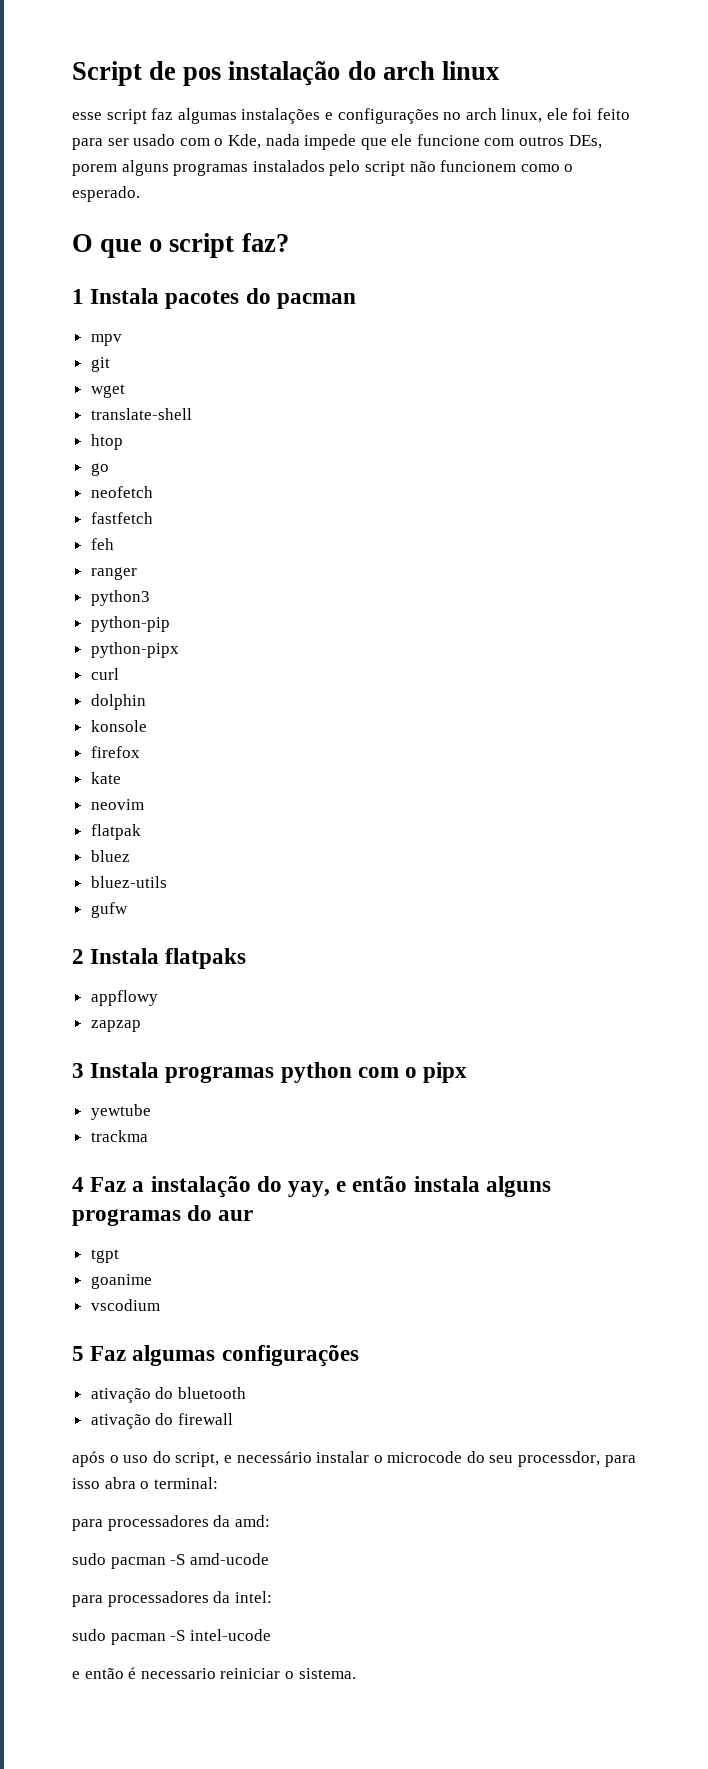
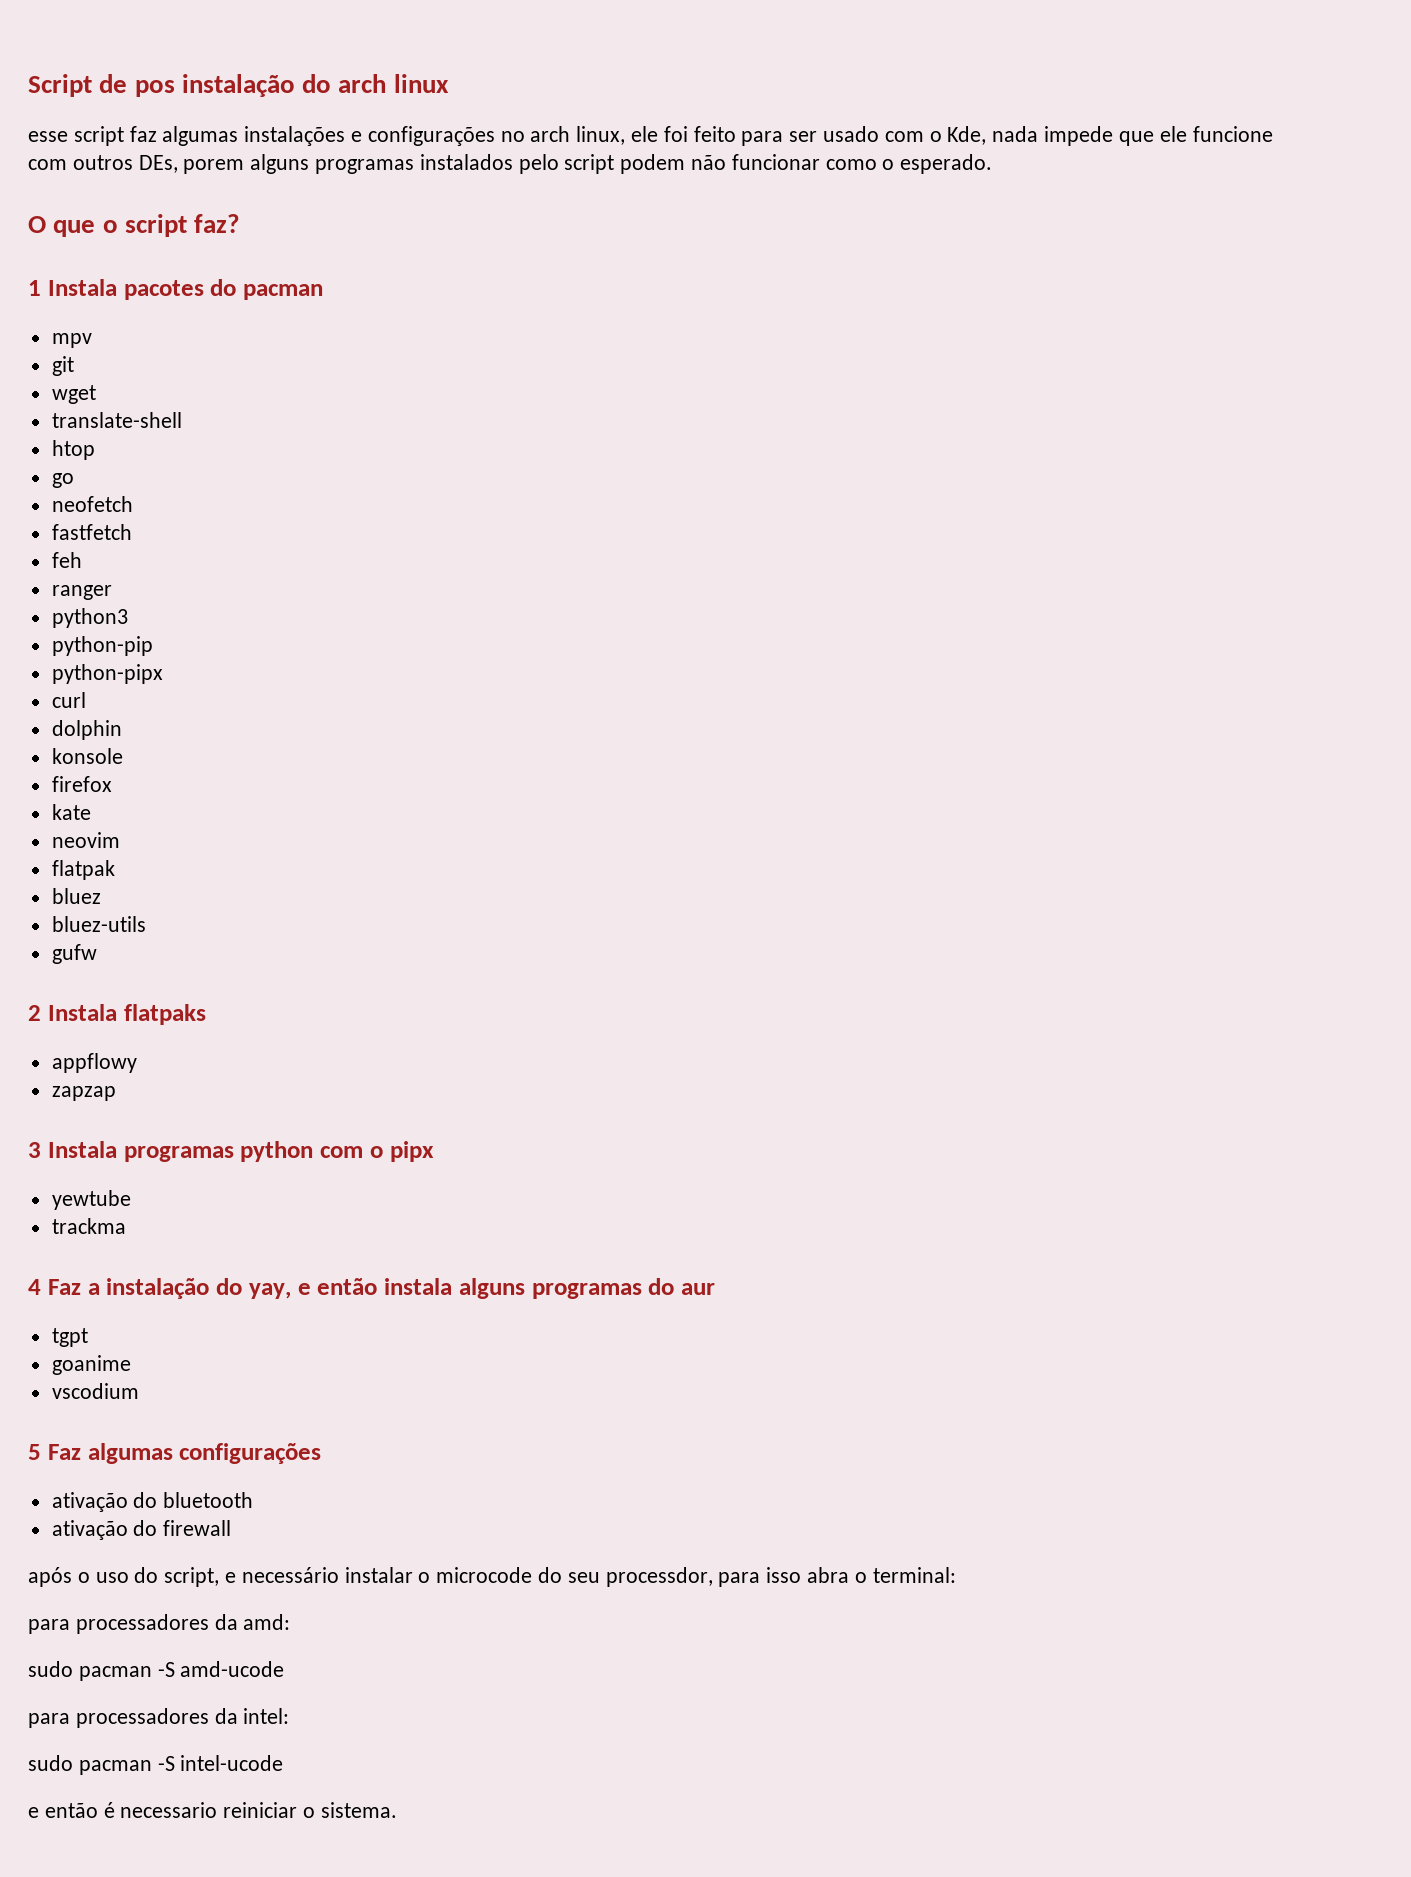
[409,160,517,172] não funcionem -> [620,154,820,174] podem não funcionar

